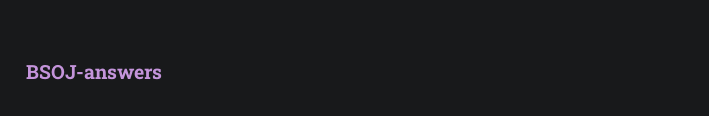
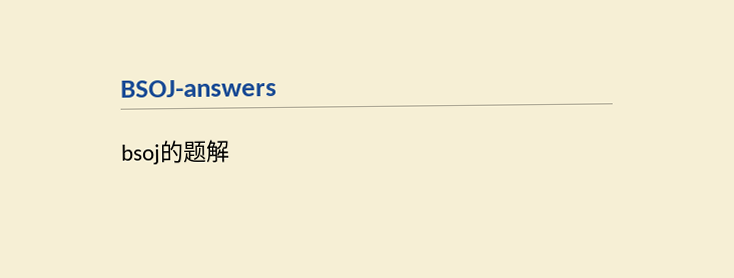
(162, 72) none -> [121,139,230,165] // bsoj的题解

